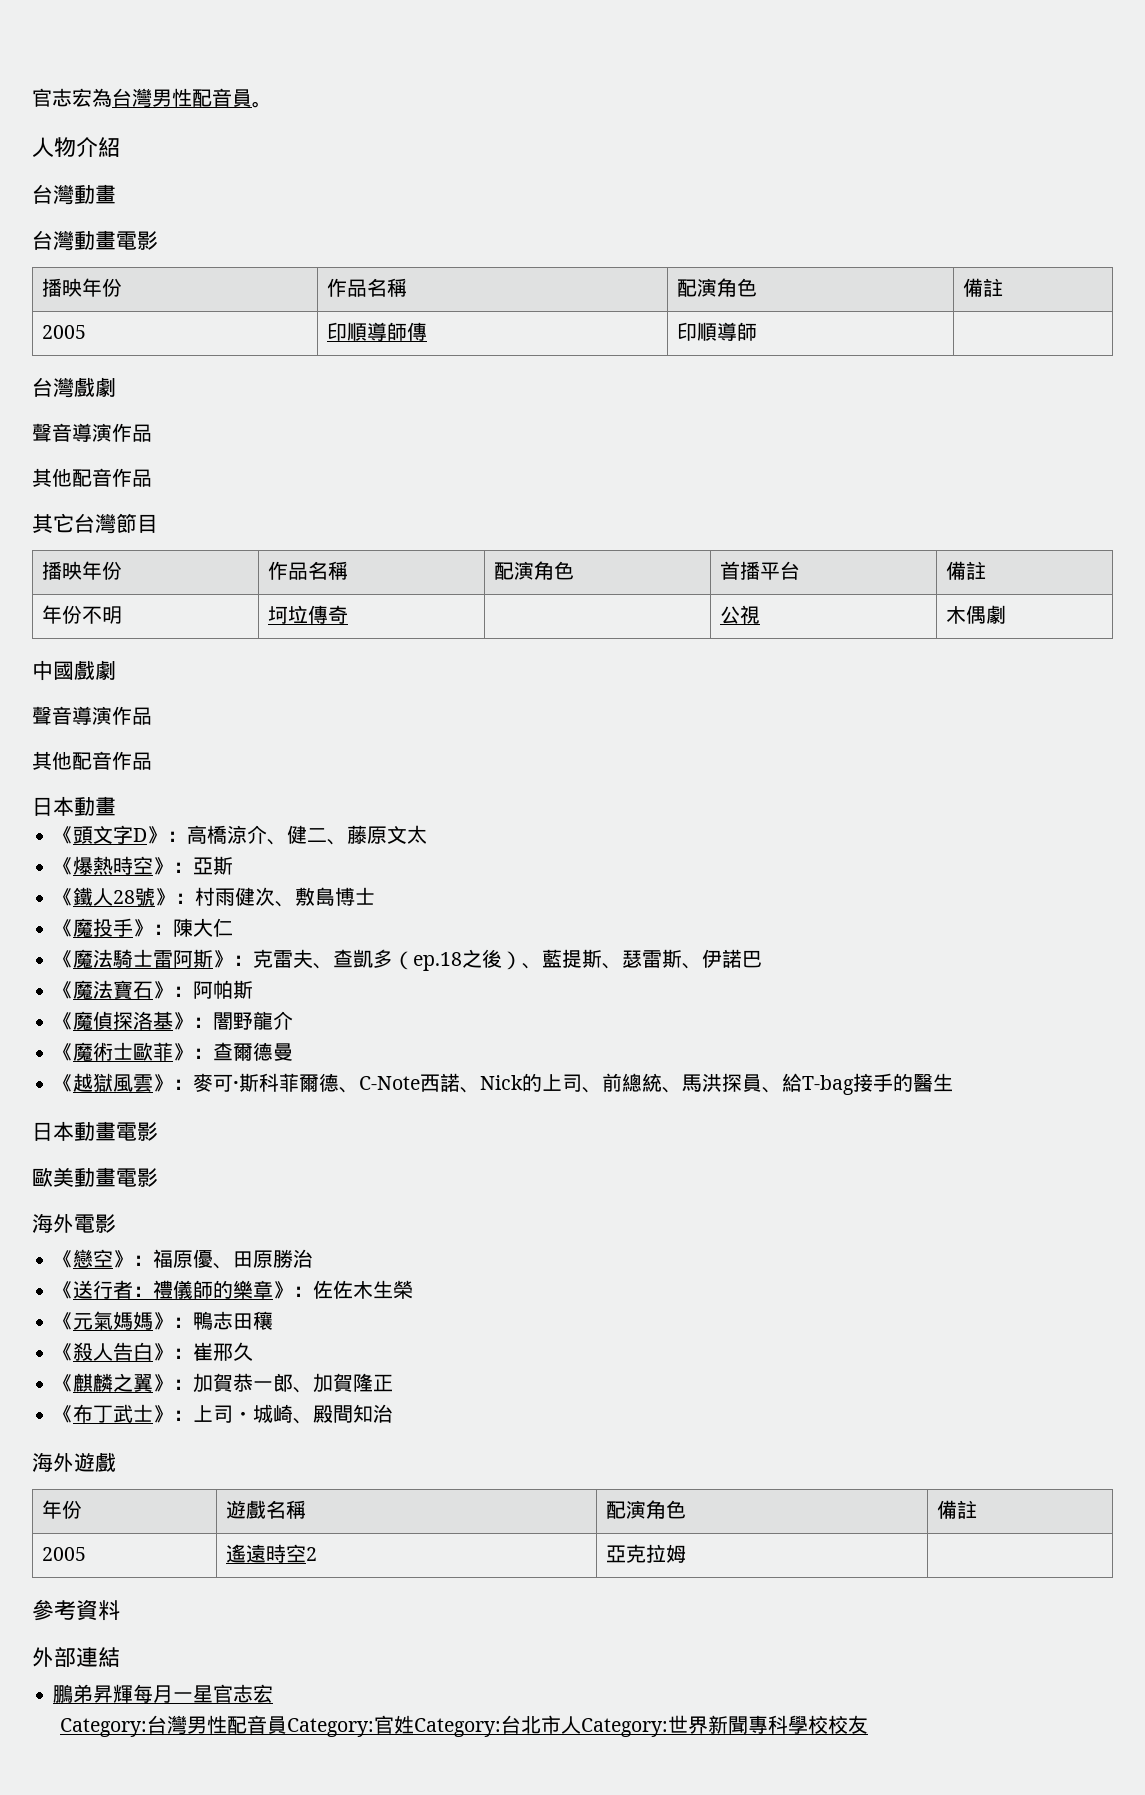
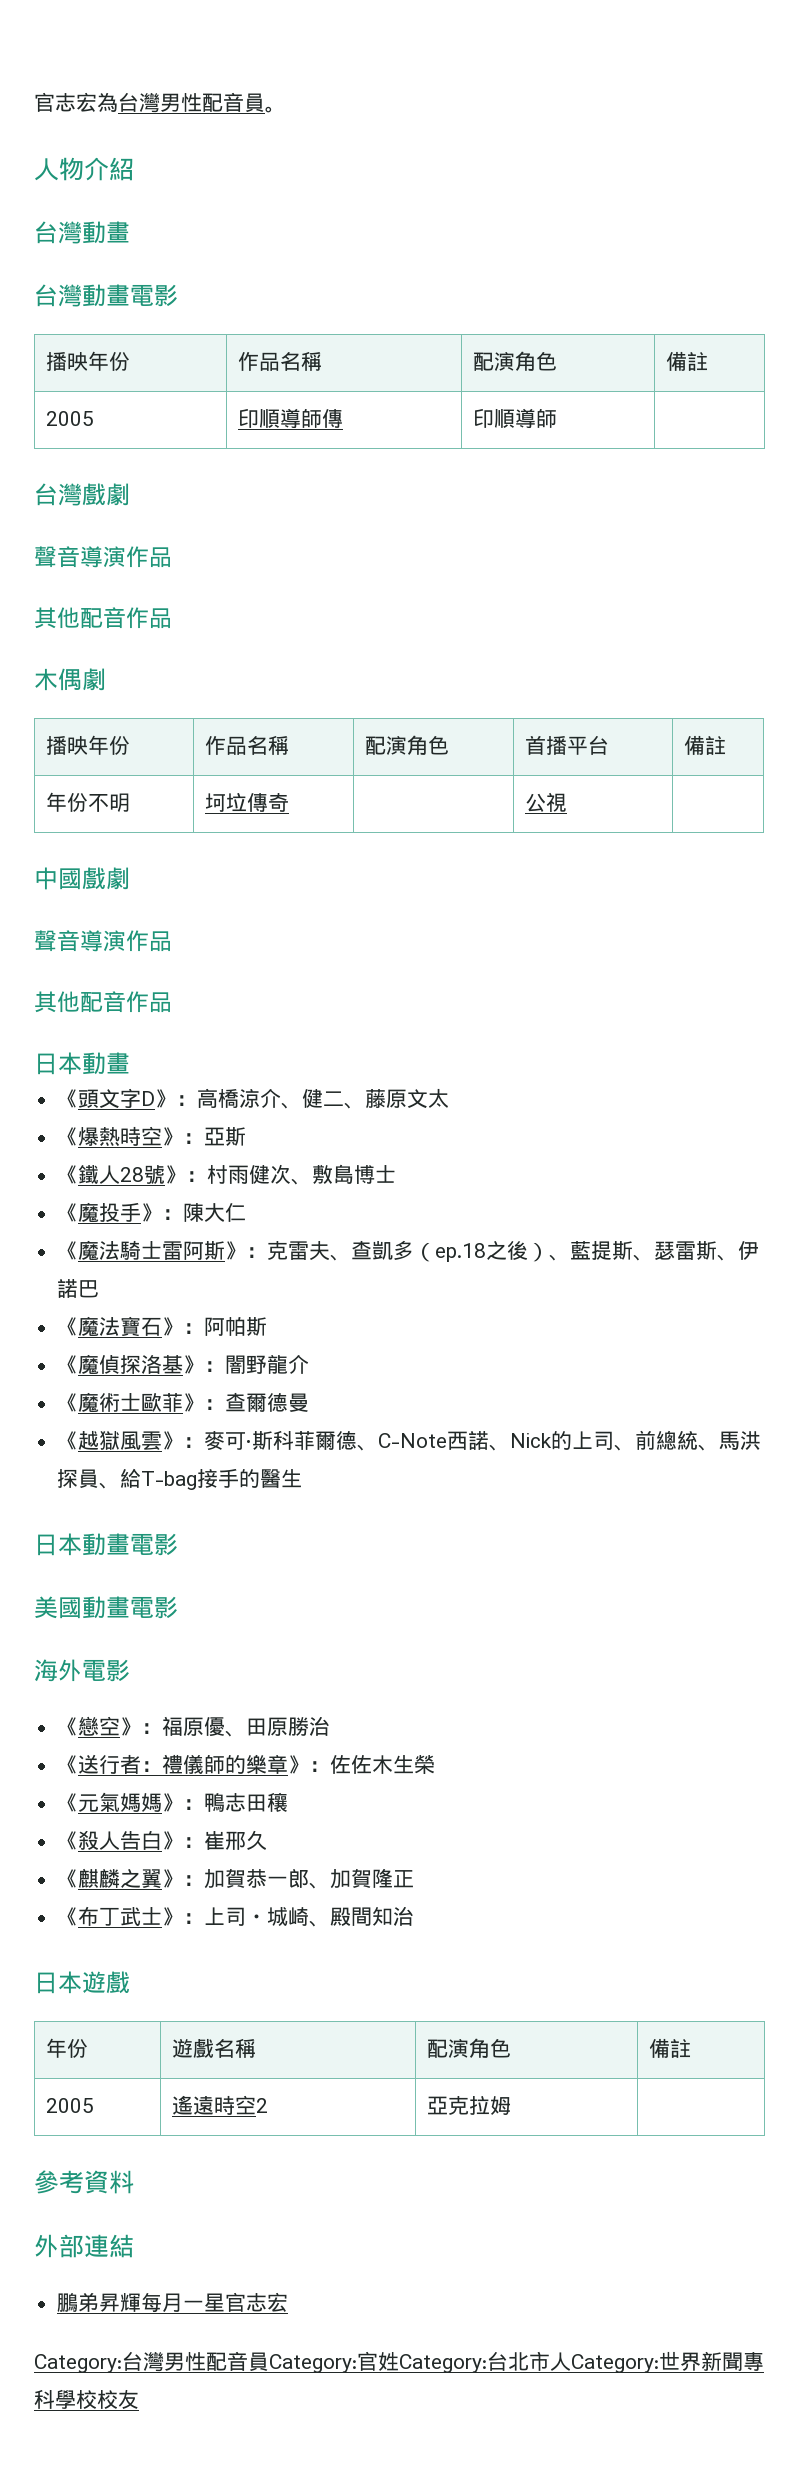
[32,513,158,534] 其它台灣節目 -> [34,668,106,691] 木偶劇
[945,605,1006,624] 木偶劇 -> (568, 802) none
[32,1167,74,1187] 歐美 -> [34,1596,82,1619] 美國
[32,1452,74,1472] 海外 -> [34,1971,82,1994] 日本

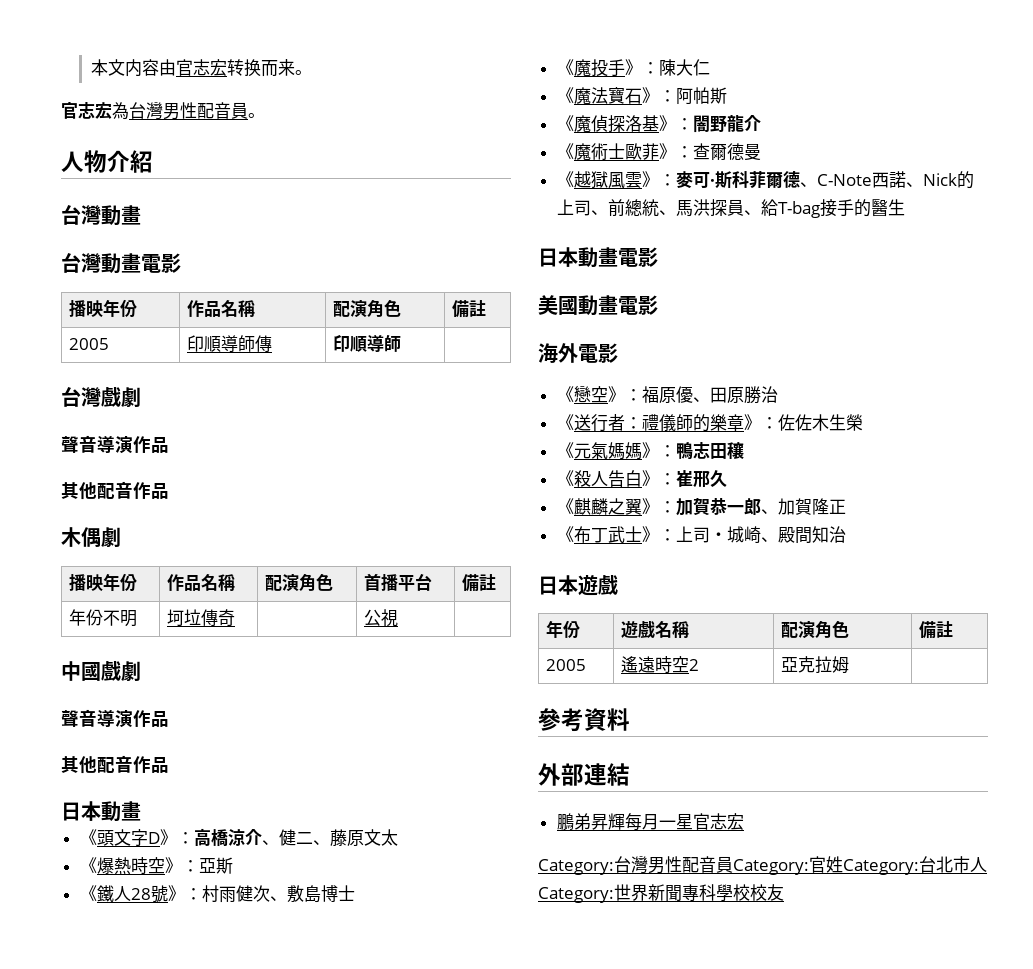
(34, 102) none -> [91,59,313,77] 本文内容由官志宏转换而来。 //
[57,1240,760,1262] [57,1279,100,1298] // 《魔法騎士雷阿斯》：克雷夫、查凱多（ep.18之後）、藍提斯、瑟雷斯、伊諾巴 -> (710, 67) none

